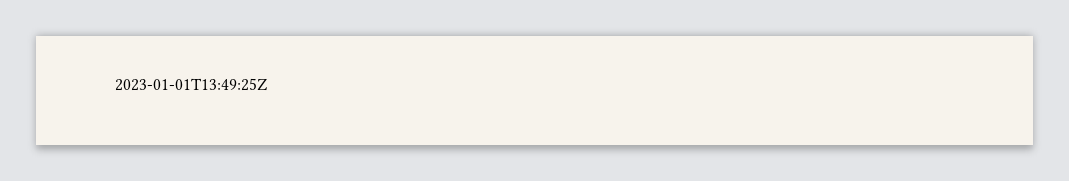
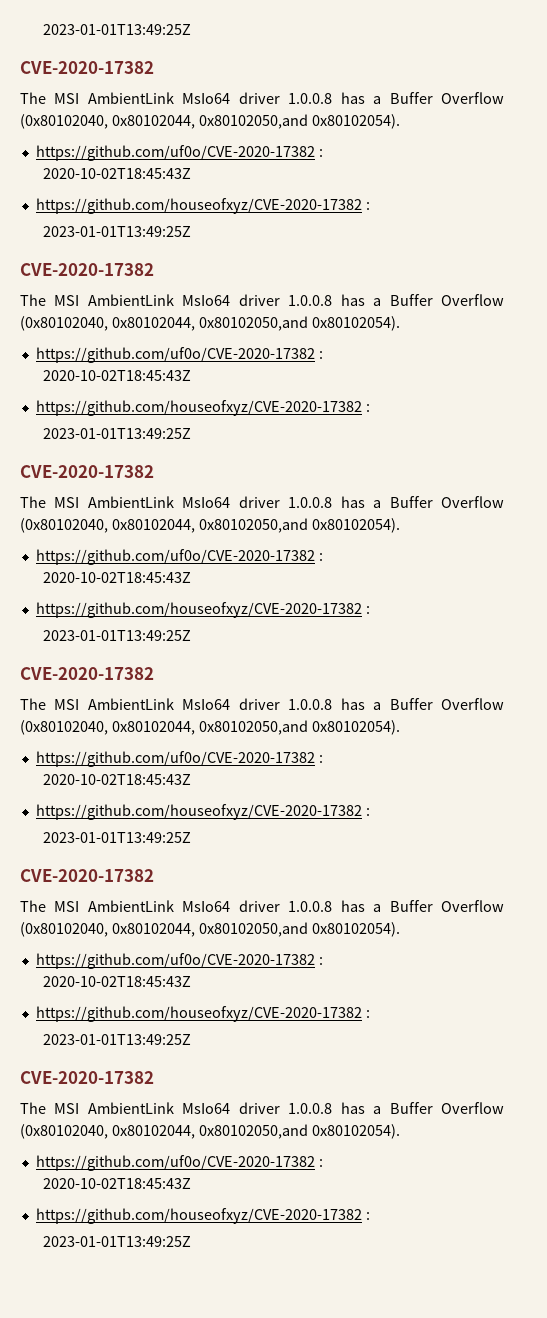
[115,78,268,91] 2023-01-01T13:49:25Z -> [42,24,191,35] [20,61,154,74] [20,92,505,104] [20,114,400,129] [35,145,323,161] [42,168,191,179] [35,198,370,214] [42,226,191,237] [20,263,154,276] [20,294,505,306] [20,316,400,331] [35,347,323,363] [42,370,191,381] [35,400,370,416] [42,428,191,439] [20,465,154,478] [20,496,505,508] [20,518,400,533] [35,549,323,565] [42,572,191,583] [35,602,370,618] [42,630,191,641] [20,667,154,680] [20,698,505,710] [20,720,400,735] [35,751,323,767] [42,774,191,785] [35,804,370,820] [42,832,191,843] [20,869,154,882] [20,900,505,912] [20,922,400,937] [35,953,323,969] [42,976,191,987] [35,1006,370,1022] [42,1034,191,1045] [20,1071,154,1084] [20,1102,505,1114] [20,1124,400,1139] [35,1155,323,1171] [42,1178,191,1189] [35,1208,370,1224] [42,1236,191,1247] 2023-01-01T13:49:25Z // CVE-2020-17382 // The MSI AmbientLink MsIo64 driver 1.0.0.8 has a Buffer Overflow (0x80102040, 0x80102044, 0x80102050,and 0x80102054). // https://github.com/uf0o/CVE-2020-17382 : // 2020-10-02T18:45:43Z // https://github.com/houseofxyz/CVE-2020-17382 : // 2023-01-01T13:49:25Z // CVE-2020-17382 // The MSI AmbientLink MsIo64 driver 1.0.0.8 has a Buffer Overflow (0x80102040, 0x80102044, 0x80102050,and 0x80102054). // https://github.com/uf0o/CVE-2020-17382 : // 2020-10-02T18:45:43Z // https://github.com/houseofxyz/CVE-2020-17382 : // 2023-01-01T13:49:25Z // CVE-2020-17382 // The MSI AmbientLink MsIo64 driver 1.0.0.8 has a Buffer Overflow (0x80102040, 0x80102044, 0x80102050,and 0x80102054). // https://github.com/uf0o/CVE-2020-17382 : // 2020-10-02T18:45:43Z // https://github.com/houseofxyz/CVE-2020-17382 : // 2023-01-01T13:49:25Z // CVE-2020-17382 // The MSI AmbientLink MsIo64 driver 1.0.0.8 has a Buffer Overflow (0x80102040, 0x80102044, 0x80102050,and 0x80102054). // https://github.com/uf0o/CVE-2020-17382 : // 2020-10-02T18:45:43Z // https://github.com/houseofxyz/CVE-2020-17382 : // 2023-01-01T13:49:25Z // CVE-2020-17382 // The MSI AmbientLink MsIo64 driver 1.0.0.8 has a Buffer Overflow (0x80102040, 0x80102044, 0x80102050,and 0x80102054). // https://github.com/uf0o/CVE-2020-17382 : // 2020-10-02T18:45:43Z // https://github.com/houseofxyz/CVE-2020-17382 : // 2023-01-01T13:49:25Z // CVE-2020-17382 // The MSI AmbientLink MsIo64 driver 1.0.0.8 has a Buffer Overflow (0x80102040, 0x80102044, 0x80102050,and 0x80102054). // https://github.com/uf0o/CVE-2020-17382 : // 2020-10-02T18:45:43Z // https://github.com/houseofxyz/CVE-2020-17382 : // 2023-01-01T13:49:25Z

